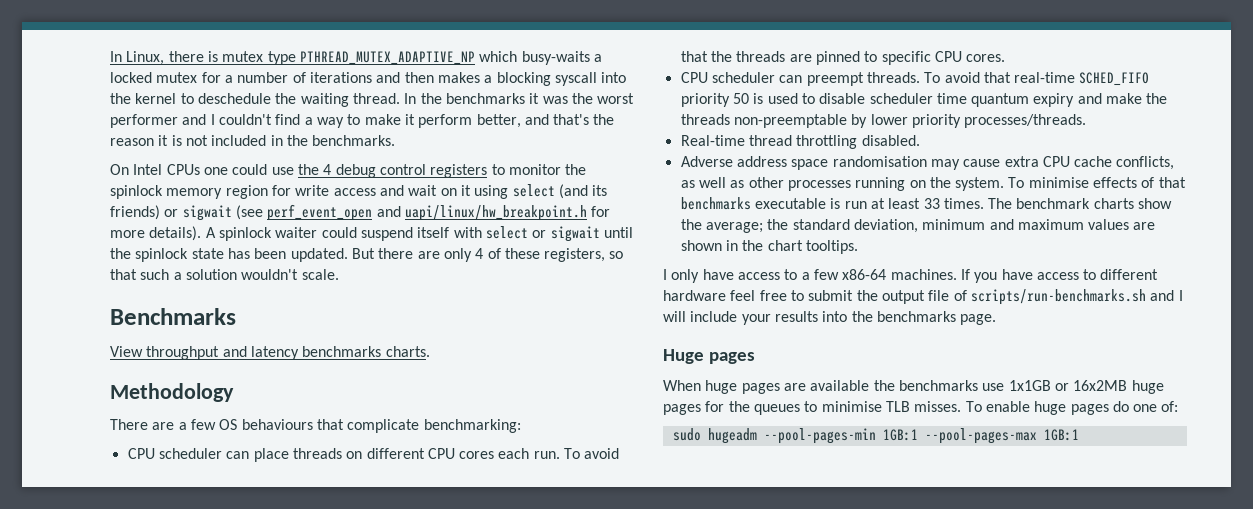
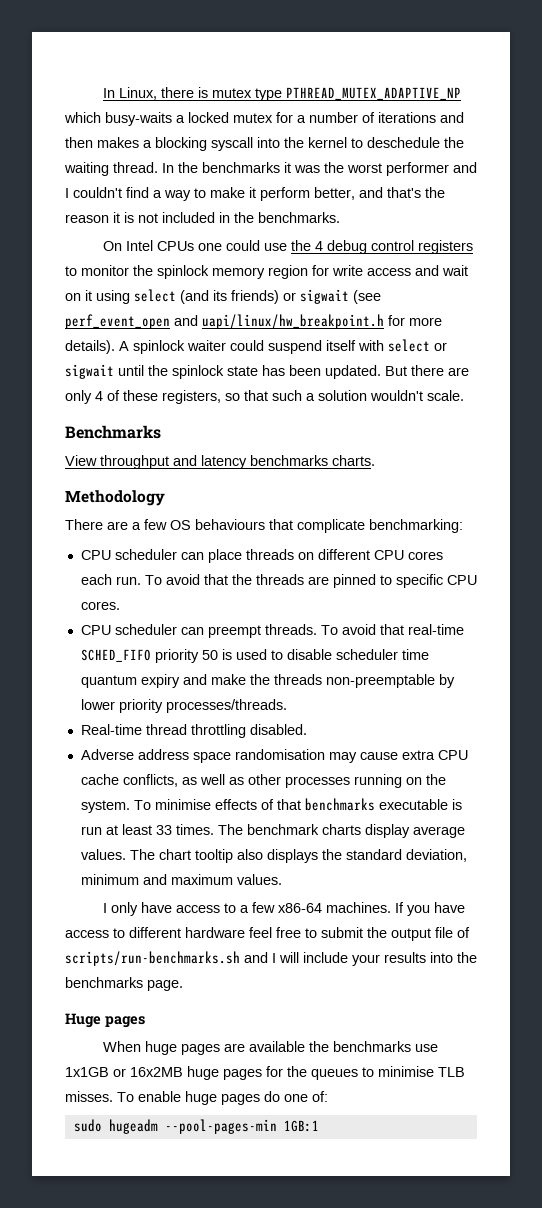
[1138,198,1173,209] [680,219,763,233] show the average; -> [364,824,465,838] [80,849,318,863] display average values. The chart tooltip also displays
[1088,219,1156,230] [680,240,858,254] values are shown in the chart tooltips. -> [236,874,282,885] values.
[924,428,1079,444] --pool-pages-max 1GB:1 -> (319, 1126) none

